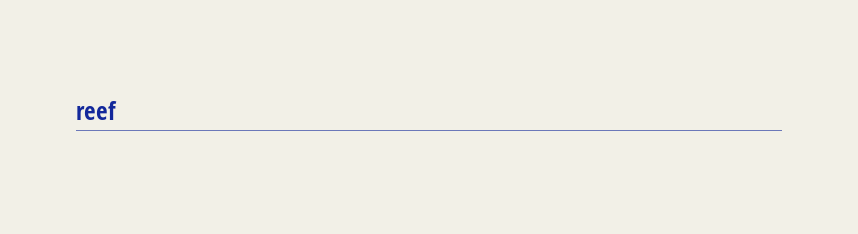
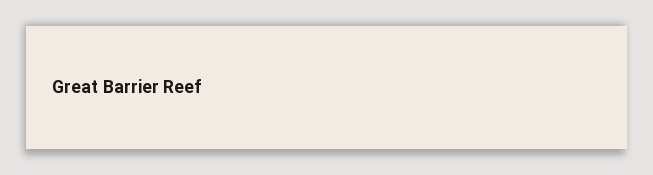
[76,101,117,120] reef -> [52,79,203,93] Great Barrier Reef

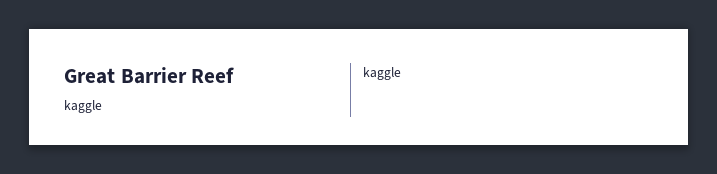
(203, 86) none -> [64,100,102,113] [363,67,401,80] // kaggle // kaggle

